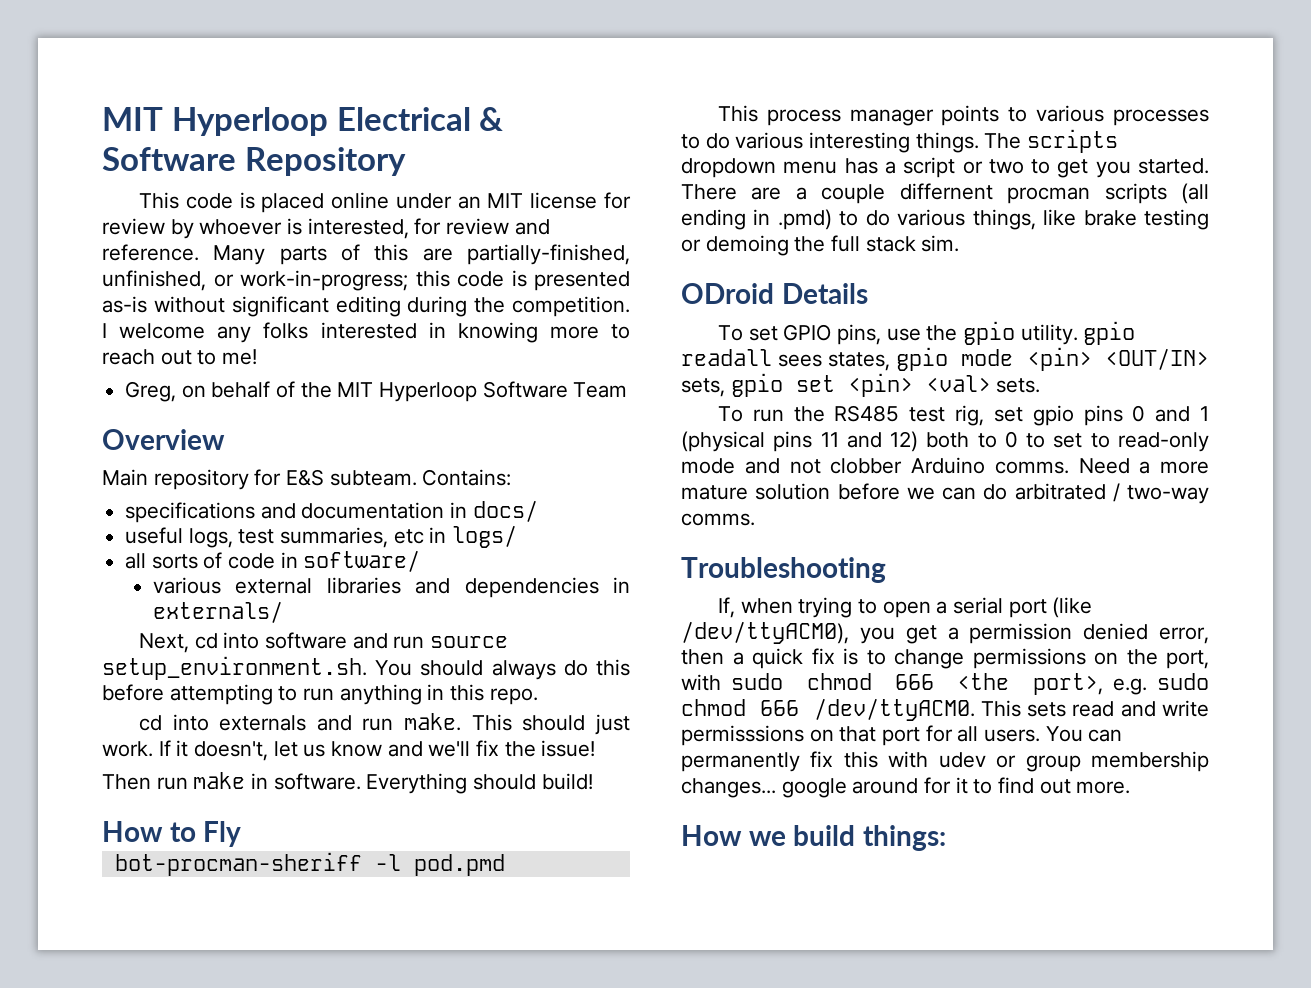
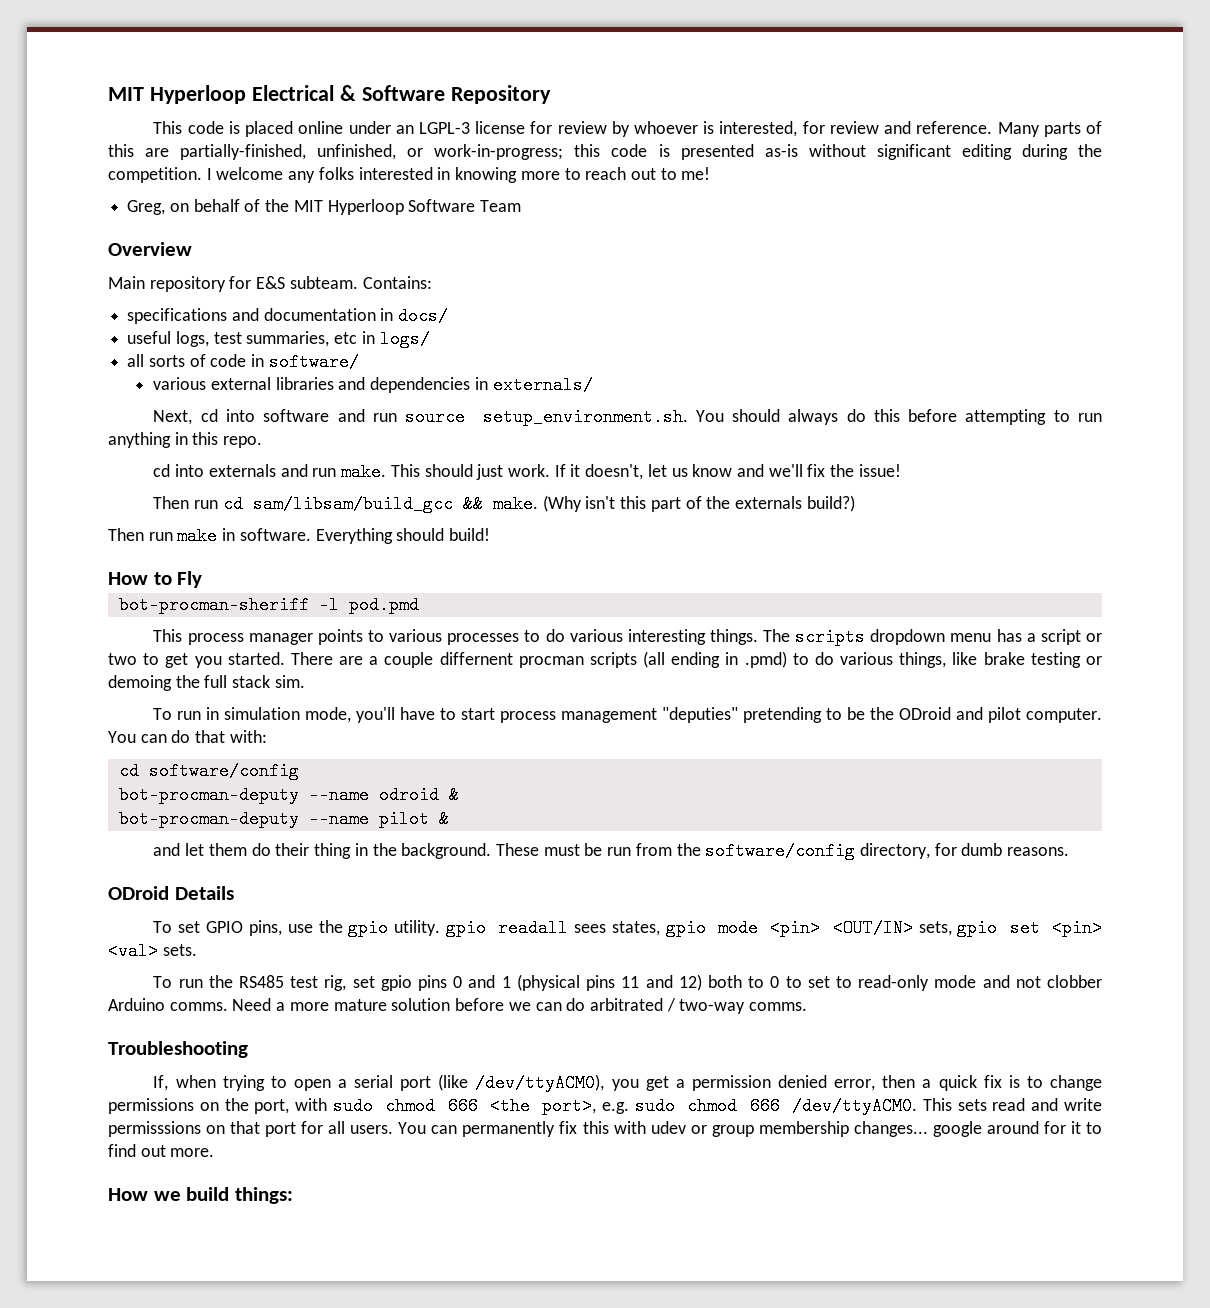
[487,193,524,208] MIT -> [418,122,470,134] LGPL-3
(596, 748) none -> [153,495,855,513] // Then run cd sam/libsam/build_gcc && make. (Why isn't this part of the externals build?)
(960, 243) none -> [153,707,1102,723] [108,730,267,743] [118,762,299,780] [118,786,459,804] [118,810,449,828] [153,842,1070,860] // To run in simulation mode, you'll have to start process management "deputies" pretending to be the ODroid and pilot computer. You can do that with: // cd software/config // bot-procman-deputy --name odroid & // bot-procman-deputy --name pilot & // and let them do their thing in the background. These must be run from the software/config directory, for dumb reasons.

